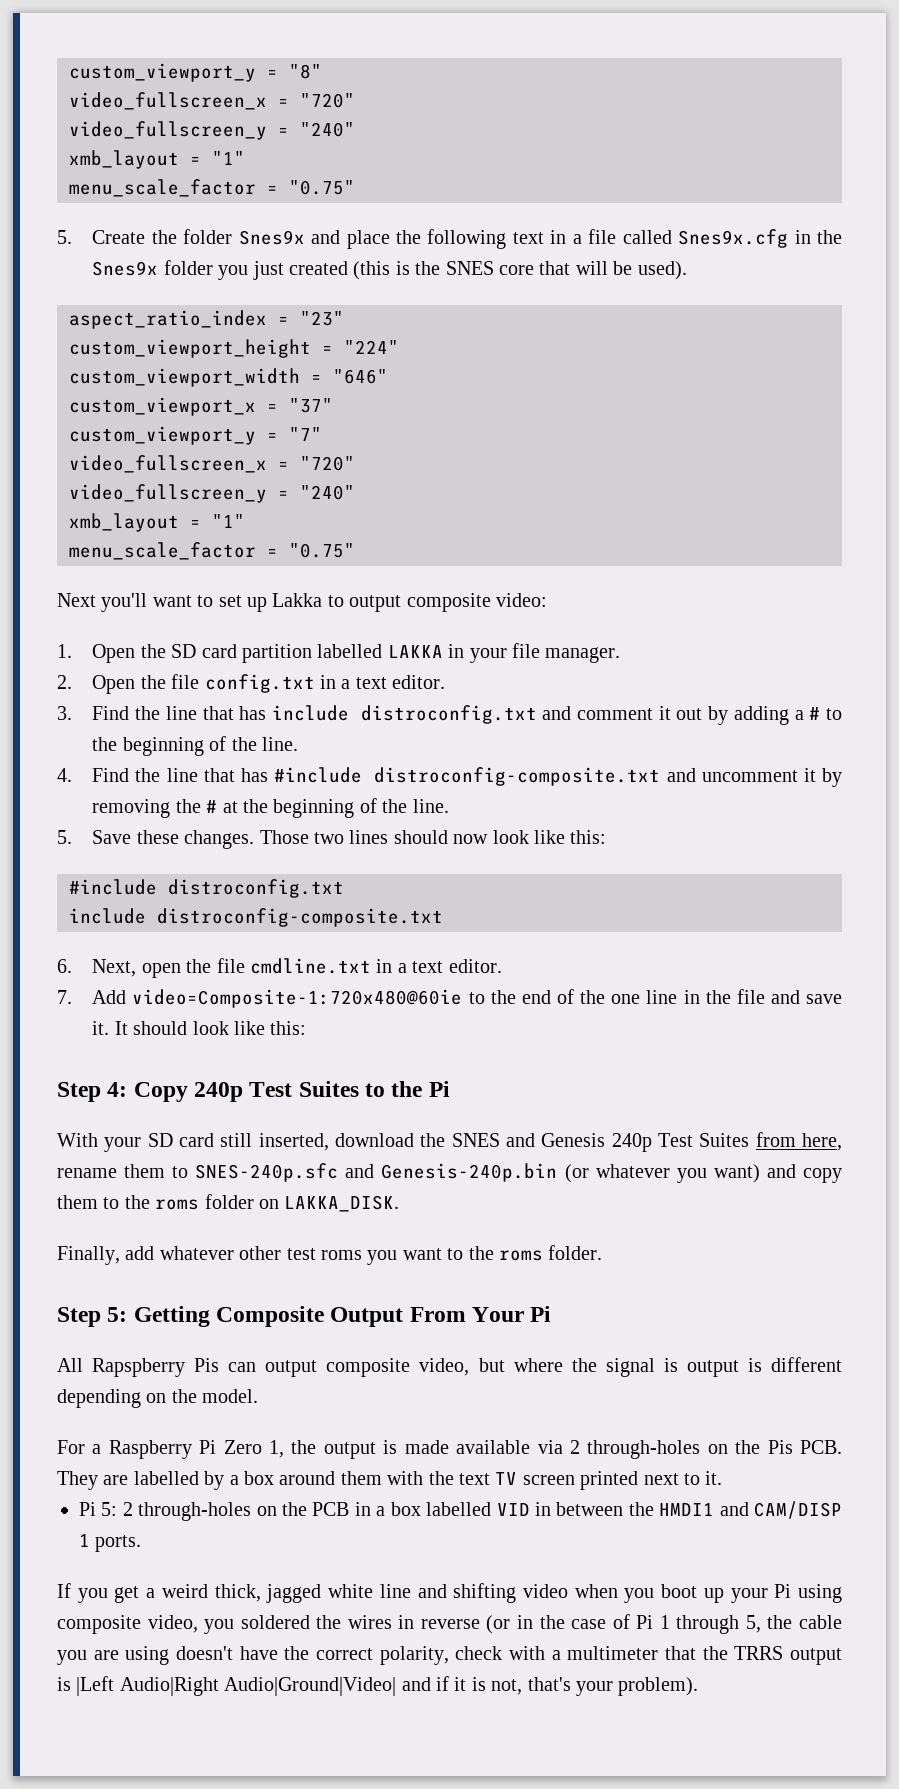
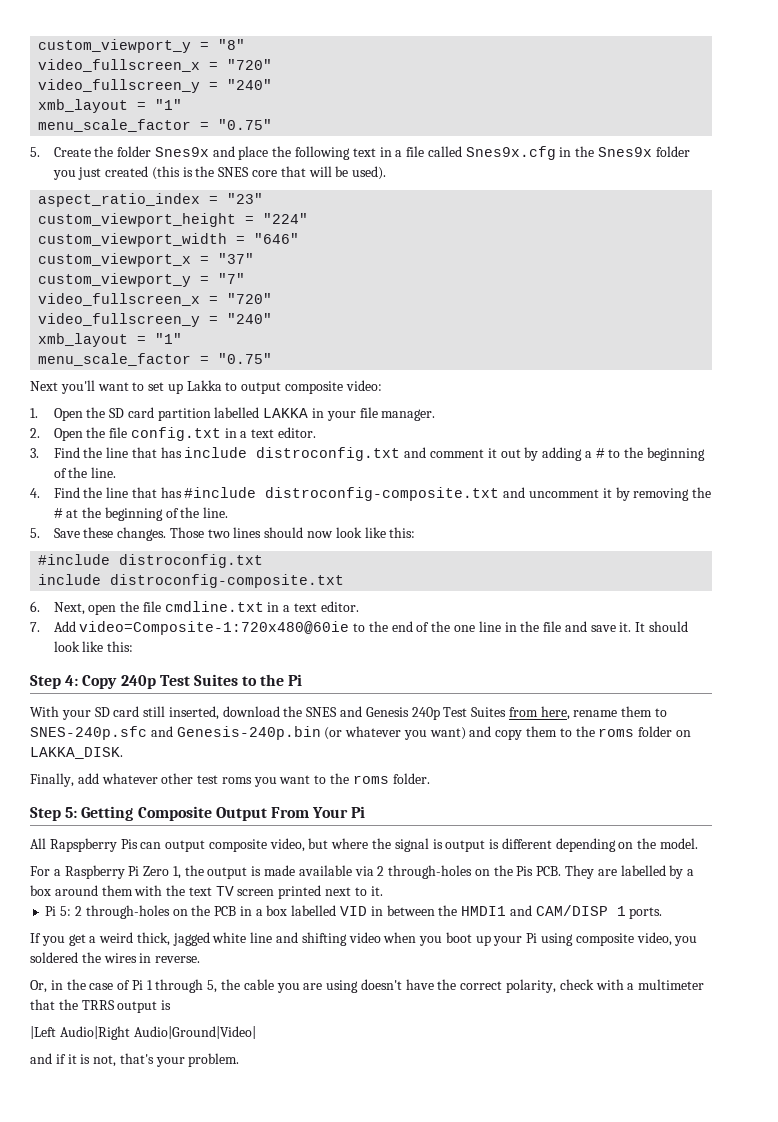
[420,1615,511,1634] reverse (or -> [155,956,201,963] [30,980,47,993] reverse. // Or,
(71, 1684) none -> (172, 1005) //
(397, 1686) none -> (256, 1032) //
[618,1677,699,1696] problem). -> [188,1053,240,1067] problem.

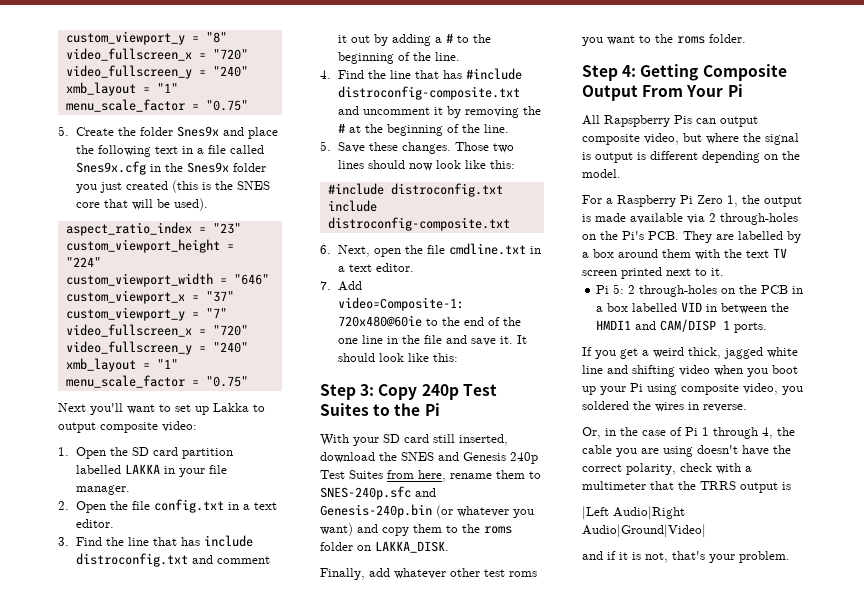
[65,675,79,686] 4: -> [360,384,375,396] 3:
[65,807,78,818] 5: -> [622,65,637,77] 4:
[516,866,534,876] Pis -> [622,231,644,240] Pi's
[207,980,218,993] 5, -> [762,427,773,439] 4,

